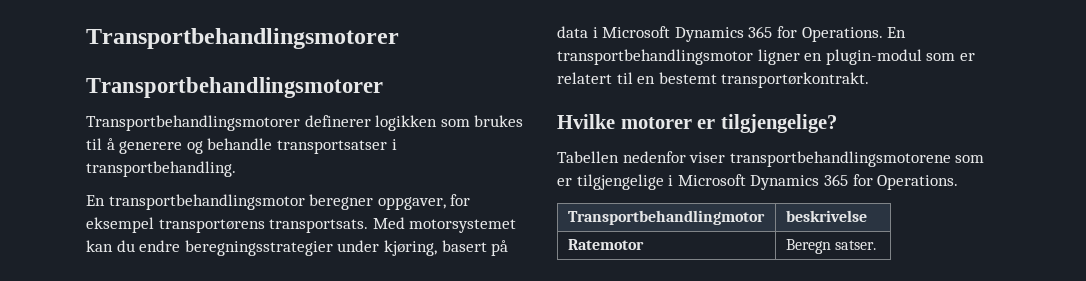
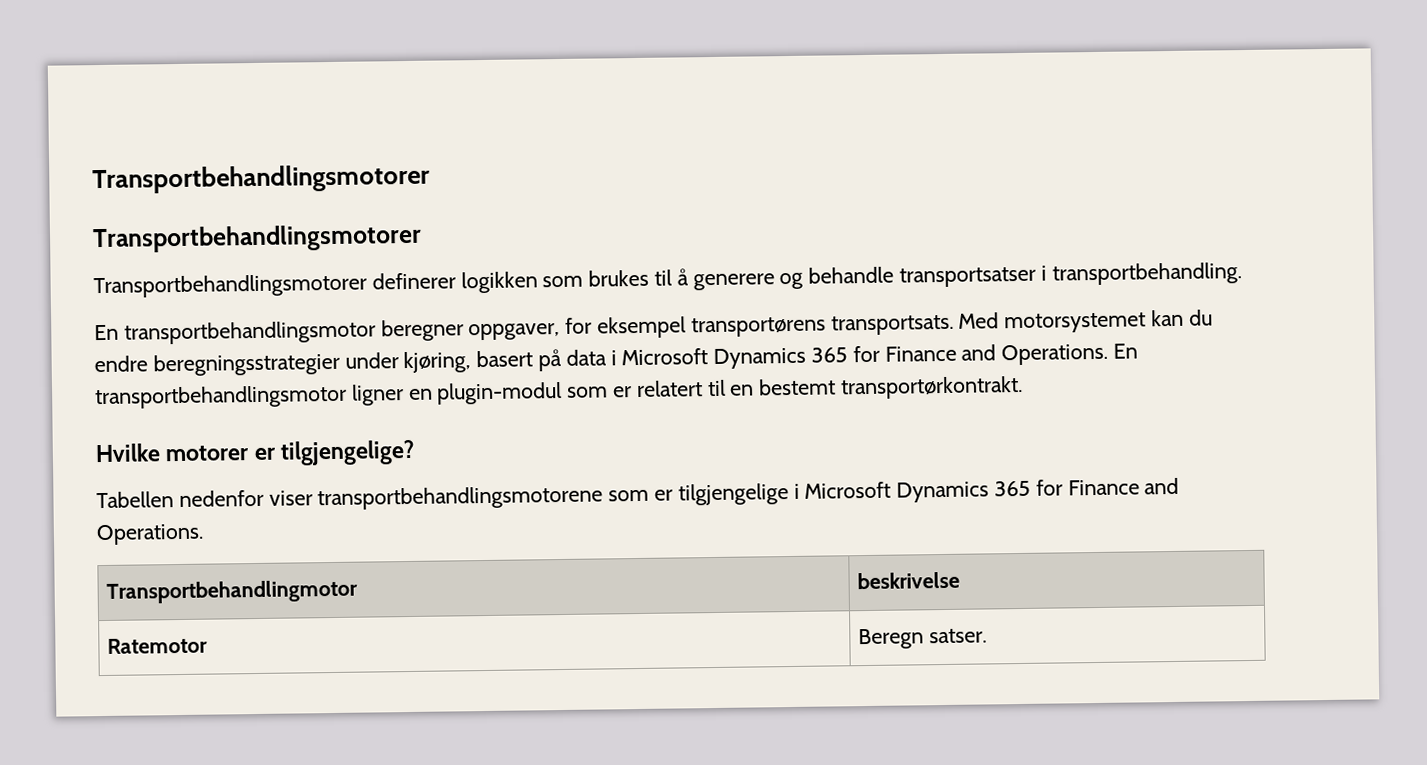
(797, 32) none -> [884,344,997,362] Finance and
(873, 180) none -> [1067,477,1180,496] Finance and

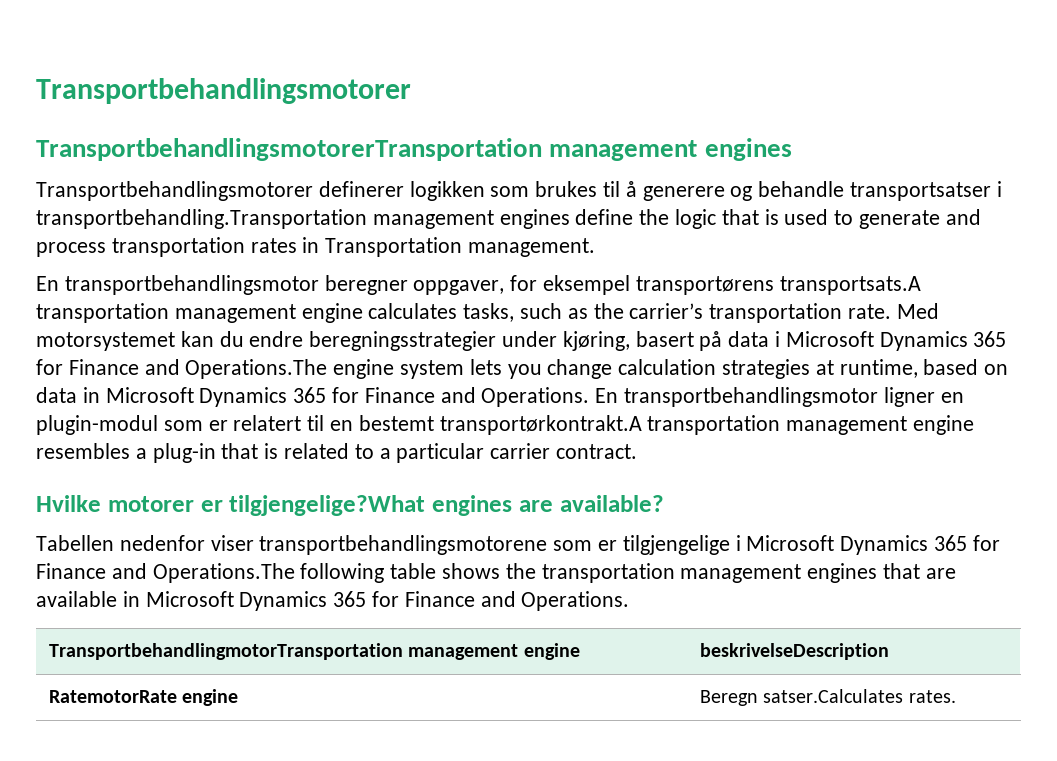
[92,163,430,195] [92,223,422,254] Transportbehandlingsmotorer // Transportbehandlingsmotorer -> [36,78,411,104] [36,138,792,161] Transportbehandlingsmotorer // TransportbehandlingsmotorerTransportation management engines
[1051,262,1242,286] transportbehandling. -> [36,209,981,229] [36,237,596,257] transportbehandling.Transportation management engines define the logic that is used to generate and process transportation rates in Transportation management.
[830,314,954,336] transportsats. -> [779,276,921,295] [36,303,892,323] transportsats.A transportation management engine calculates tasks, such as the carrier’s transportation rate.
(997, 352) none -> [185,359,1009,379] [36,387,476,407] Operations.The engine system lets you change calculation strategies at runtime, based on data in Microsoft Dynamics 365 for Finance and
[840,375,1024,400] transportørkontrakt. -> [439,415,975,435] [36,443,638,463] transportørkontrakt.A transportation management engine resembles a plug-in that is related to a particular carrier contract.
[280,439,416,466] tilgjengelige? -> [229,495,664,516] tilgjengelige?What engines are available?
[96,523,204,546] [106,579,359,604] [857,571,961,590] [107,637,209,654] Operations. // Transportbehandlingmotor | beskrivelse // Ratemotor -> [152,563,956,583] [36,591,630,611] [49,643,580,660] [700,643,890,660] [49,689,239,706] Operations.The following table shows the transportation management engines that are available in Microsoft Dynamics 365 for Finance and Operations. // TransportbehandlingmotorTransportation management engine | beskrivelseDescription // RatemotorRate engine
[928,628,987,644] satser. -> [763,689,956,703] satser.Calculates rates.

